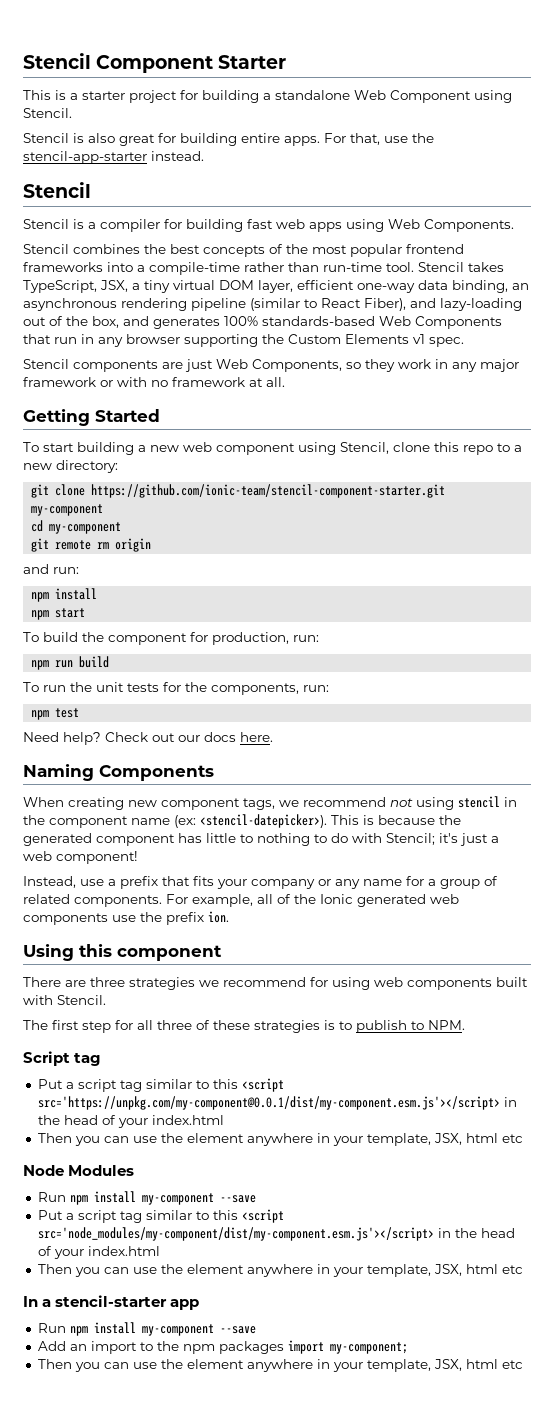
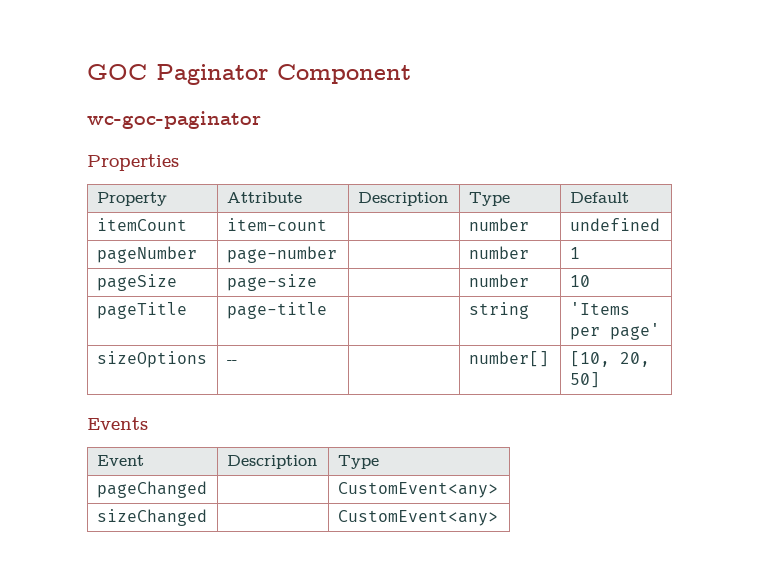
[23,53,287,73] [23,90,512,103] [23,108,72,118] [23,133,434,146] [23,151,204,164] [23,182,91,198] [23,219,514,232] [23,244,464,257] [23,262,504,275] [23,280,529,293] [23,298,522,311] [23,316,502,329] [23,334,464,347] [23,359,519,372] [23,377,285,387] [23,409,160,426] [23,442,522,455] [23,460,118,473] [31,484,446,498] [31,504,104,516] [31,520,122,534] [31,538,152,552] [23,564,79,574] [31,588,98,602] [31,608,86,620] [23,632,319,645] [31,656,110,670] [23,682,329,695] [31,708,80,720] [23,732,273,745] [23,764,214,781] [23,796,517,810] [23,814,461,828] [23,833,499,846] [23,851,138,864] [23,876,498,889] [23,894,459,907] [23,911,229,925] [23,944,222,961] [23,977,528,990] [23,995,106,1005] [23,1020,465,1033] [23,1051,102,1066] [37,1078,284,1092] [37,1096,517,1110] [37,1115,224,1128] [37,1133,523,1146] [23,1165,135,1176] [37,1191,256,1205] [37,1209,284,1223] [37,1227,515,1241] [37,1246,160,1259] [37,1264,523,1277] [23,1295,200,1310] [37,1322,256,1336] [37,1340,408,1354] [37,1359,523,1372] Stencil Component Starter // This is a starter project for building a standalone Web Component using Stencil. // Stencil is also great for building entire apps. For that, use the stencil-app-starter instead. // Stencil // Stencil is a compiler for building fast web apps using Web Components. // Stencil combines the best concepts of the most popular frontend frameworks into a compile-time rather than run-time tool. Stencil takes TypeScript, JSX, a tiny virtual DOM layer, efficient one-way data binding, an asynchronous rendering pipeline (similar to React Fiber), and lazy-loading out of the box, and generates 100% standards-based Web Components that run in any browser supporting the Custom Elements v1 spec. // Stencil components are just Web Components, so they work in any major framework or with no framework at all. // Getting Started // To start building a new web component using Stencil, clone this repo to a new directory: // git clone https://github.com/ionic-team/stencil-component-starter.git my-component // cd my-component // git remote rm origin // and run: // npm install // npm start // To build the component for production, run: // npm run build // To run the unit tests for the components, run: // npm test // Need help? Check out our docs here. // Naming Components // When creating new component tags, we recommend not using stencil in the component name (ex: <stencil-datepicker>). This is because the generated component has little to nothing to do with Stencil; it's just a web component! // Instead, use a prefix that fits your company or any name for a group of related components. For example, all of the Ionic generated web components use the prefix ion. // Using this component // There are three strategies we recommend for using web components built with Stencil. // The first step for all three of these strategies is to publish to NPM. // Script tag // Put a script tag similar to this <script src='https://unpkg.com/my-component@0.0.1/dist/my-component.esm.js'></script> in the head of your index.html // Then you can use the element anywhere in your template, JSX, html etc // Node Modules // Run npm install my-component --save // Put a script tag similar to this <script src='node_modules/my-component/dist/my-component.esm.js'></script> in the head of your index.html // Then you can use the element anywhere in your template, JSX, html etc // In a stencil-starter app // Run npm install my-component --save // Add an import to the npm packages import my-component; // Then you can use the element anywhere in your template, JSX, html etc -> [87,64,411,85] [87,111,261,129] [87,154,179,171] [96,192,167,206] [226,192,302,203] [357,192,448,206] [468,192,510,206] [569,192,629,203] [96,218,187,231] [226,218,327,231] [468,218,529,231] [569,218,660,231] [96,246,197,263] [226,246,337,263] [468,246,529,259] [569,247,580,259] [96,274,177,291] [226,274,317,291] [468,274,529,287] [569,275,590,287] [96,302,187,319] [226,302,327,319] [468,302,529,319] [569,302,630,315] [569,323,660,340] [96,351,207,368] [226,360,237,364] [468,351,549,367] [569,351,650,367] [569,372,600,388] [87,417,148,430] [96,455,144,466] [226,455,317,469] [337,455,379,469] [96,481,207,498] [337,482,498,498] [96,509,207,526] [337,510,498,526] GOC Paginator Component // wc-goc-paginator // Properties // Property | Attribute | Description | Type | Default // itemCount | item-count | | number | undefined // pageNumber | page-number | | number | 1 // pageSize | page-size | | number | 10 // pageTitle | page-title | | string | 'Items per page' // sizeOptions | -- | | number[] | [10, 20, 50] // Events // Event | Description | Type // pageChanged | | CustomEvent<any> // sizeChanged | | CustomEvent<any>

